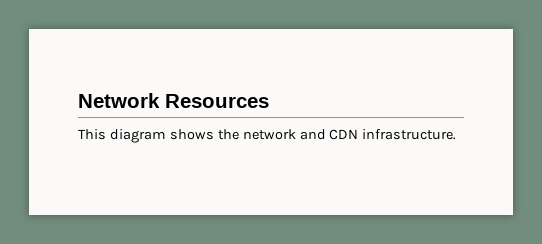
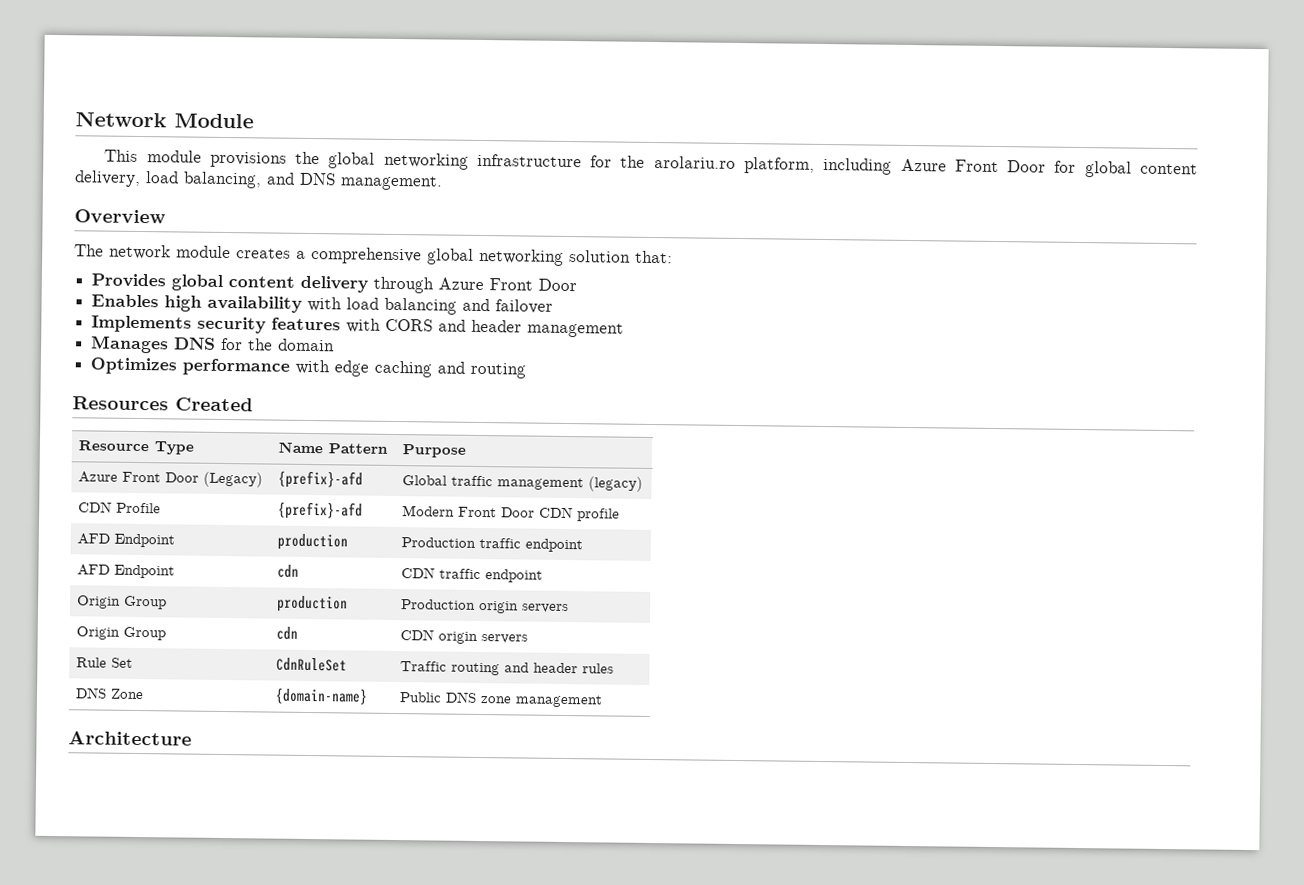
[165,94,269,108] Resources -> [174,113,254,129] Module
[109,129,457,143] diagram shows the network and CDN infrastructure. -> [146,150,1198,178] [74,170,443,191] [74,209,166,224] [74,244,673,266] [91,273,578,294] [91,294,554,315] [91,315,625,338] [91,335,336,354] [90,357,527,379] [72,396,253,412] [78,440,195,455] [278,441,389,454] [402,444,467,458] [78,471,264,488] [278,470,364,489] [402,475,644,492] [78,501,162,514] [278,501,364,520] [402,505,621,522] [77,533,176,548] [277,533,349,551] [401,537,584,553] [77,564,176,579] [277,564,300,578] [401,567,544,583] [77,595,168,610] [276,595,349,613] [401,599,570,614] [76,626,167,641] [276,626,299,640] [400,629,529,644] [76,657,134,668] [276,657,348,672] [400,661,615,676] [75,687,145,700] [275,687,369,705] [399,691,604,708] [68,731,192,746] module provisions the global networking infrastructure for the arolariu.ro platform, including Azure Front Door for global content delivery, load balancing, and DNS management. // Overview // The network module creates a comprehensive global networking solution that: // Provides global content delivery through Azure Front Door // Enables high availability with load balancing and failover // Implements security features with CORS and header management // Manages DNS for the domain // Optimizes performance with edge caching and routing // Resources Created // Resource Type | Name Pattern | Purpose // Azure Front Door (Legacy) | {prefix}-afd | Global traffic management (legacy) // CDN Profile | {prefix}-afd | Modern Front Door CDN profile // AFD Endpoint | production | Production traffic endpoint // AFD Endpoint | cdn | CDN traffic endpoint // Origin Group | production | Production origin servers // Origin Group | cdn | CDN origin servers // Rule Set | CdnRuleSet | Traffic routing and header rules // DNS Zone | {domain-name} | Public DNS zone management // Architecture

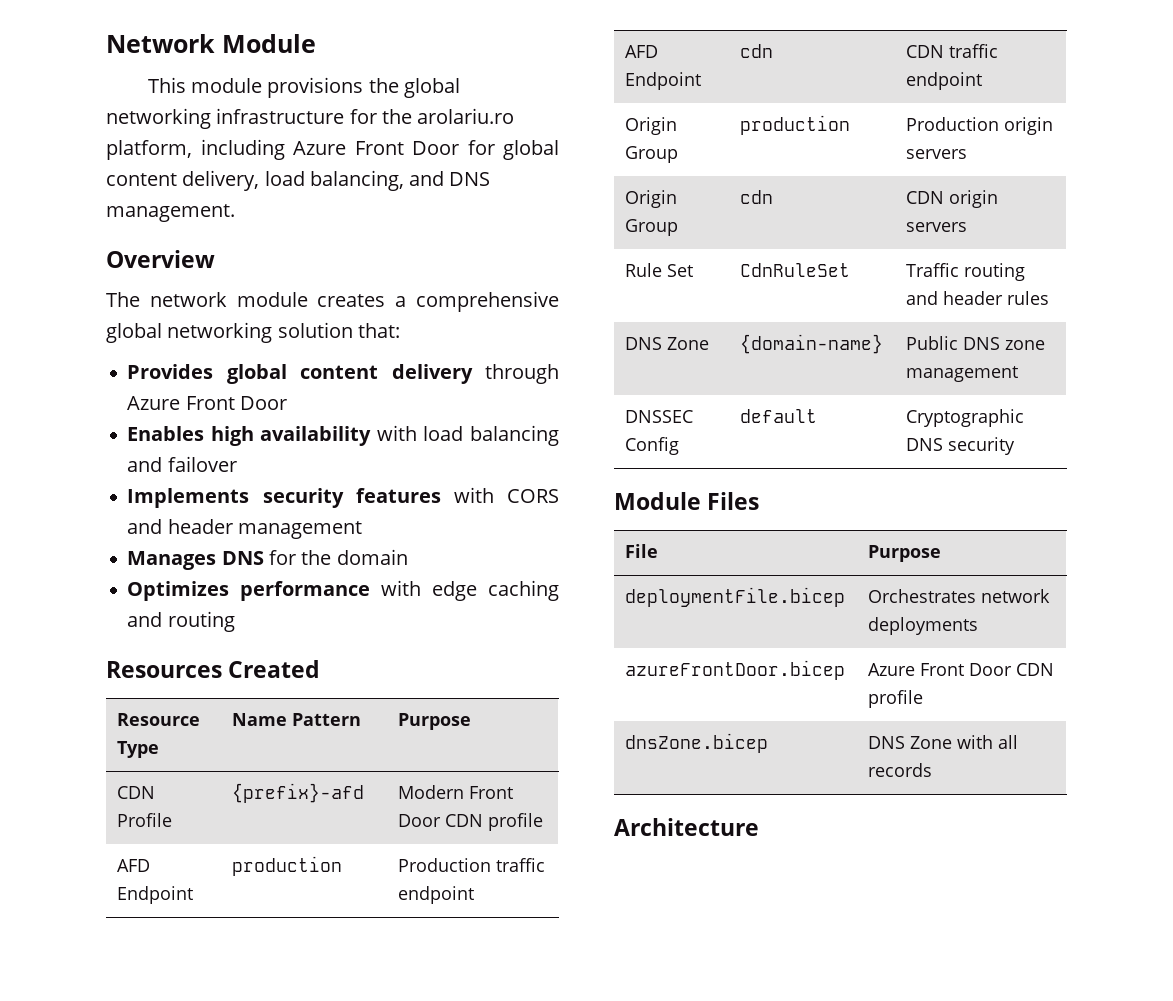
[78,471,264,488] [278,470,364,489] [402,475,644,492] // Azure Front Door (Legacy) | {prefix}-afd | Global traffic management (legacy) -> (472, 721) none
(604, 701) none -> [625,410,694,423] [625,437,680,455] [740,409,818,423] [906,409,1025,427] [906,437,1016,455] [614,492,760,510] [625,544,659,558] [868,545,942,562] [625,587,846,607] [868,589,1051,603] [868,617,979,635] [625,660,846,680] [868,663,1055,676] [868,690,924,708] [625,733,769,753] [868,735,1019,749] [868,763,933,777] // DNSSEC Config | default | Cryptographic DNS security // Module Files // File | Purpose // deploymentFile.bicep | Orchestrates network deployments // azureFrontDoor.bicep | Azure Front Door CDN profile // dnsZone.bicep | DNS Zone with all records

